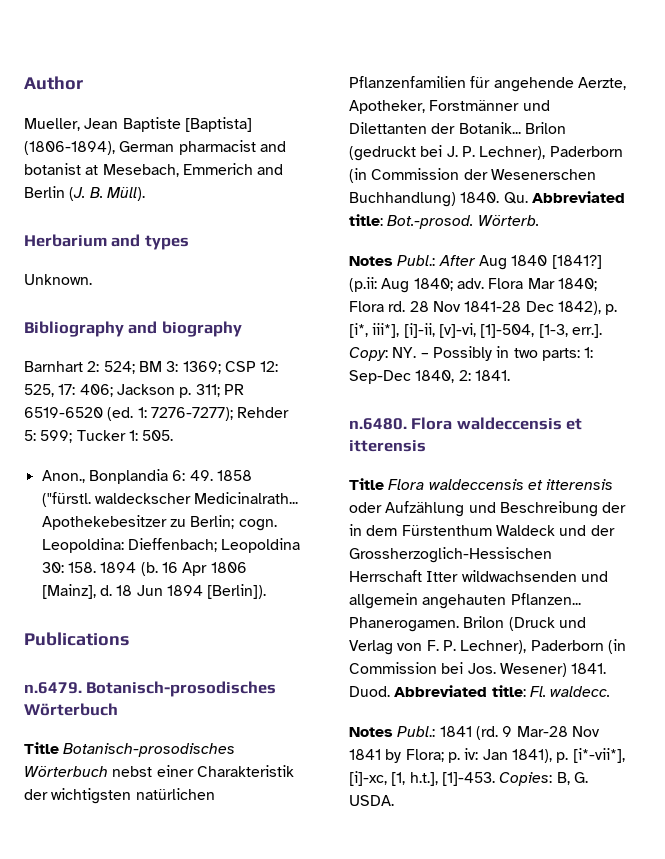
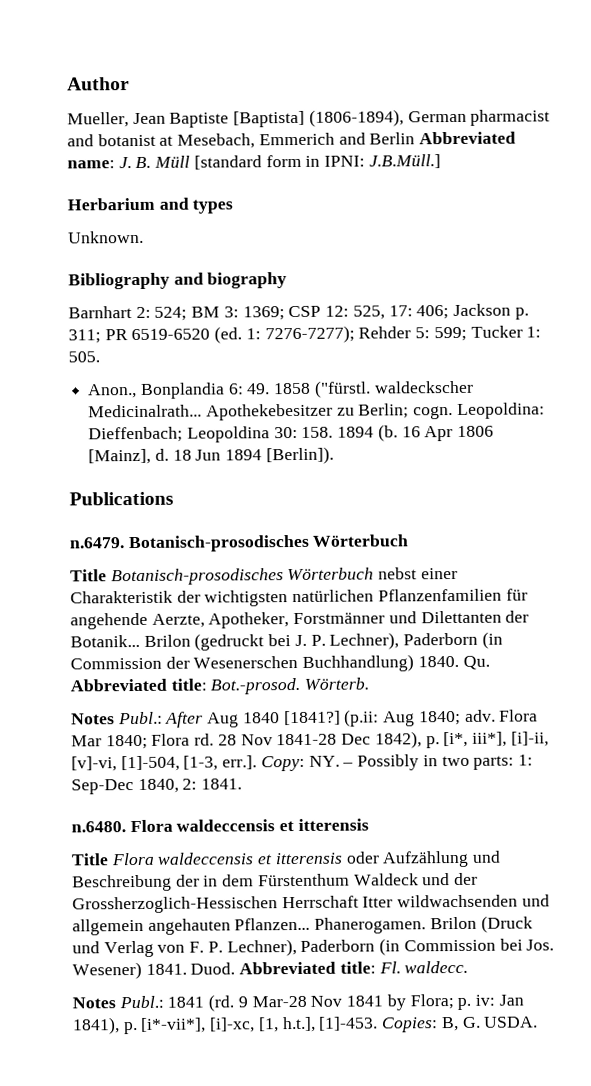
[69,187,145,201] (J. B. Müll). -> [419,131,517,145] [67,154,441,170] Abbreviated name: J. B. Müll [standard form in IPNI: J.B.Müll.]

